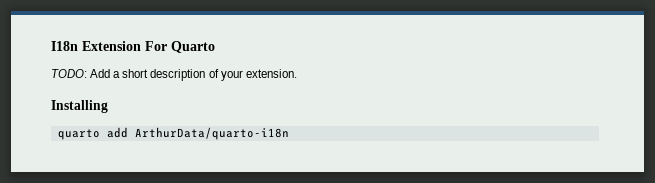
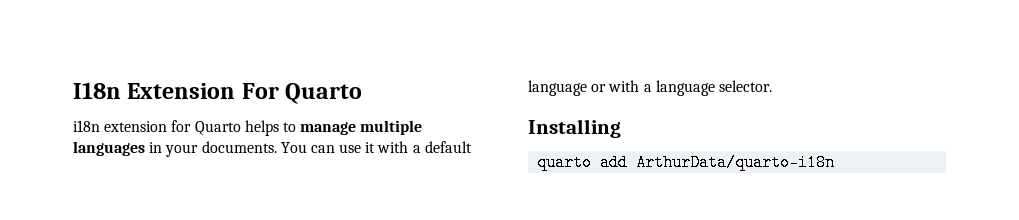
[51,69,297,81] TODO: Add a short description of your extension. -> [73,120,423,136] [73,141,472,157] [528,80,772,96] i18n extension for Quarto helps to manage multiple languages in your documents. You can use it with a default language or with a language selector.

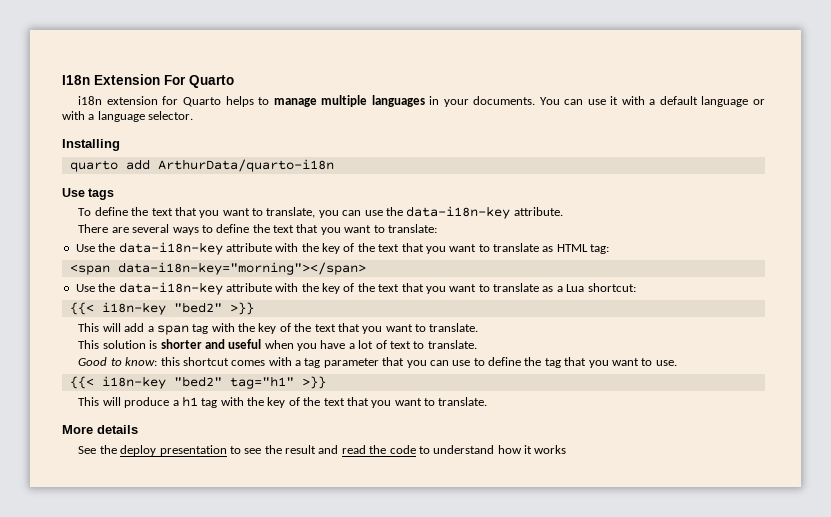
(836, 162) none -> [62,188,115,200] [78,206,563,219] [78,224,437,235] [75,242,610,255] [69,262,366,275] [75,282,636,295] [69,302,254,315] [78,323,479,335] [78,339,477,351] [78,357,677,368] [69,376,326,389] [78,396,488,408] [62,425,138,434] [78,445,567,456] // Use tags // To define the text that you want to translate, you can use the data-i18n-key attribute. // There are several ways to define the text that you want to translate: // Use the data-i18n-key attribute with the key of the text that you want to translate as HTML tag: // <span data-i18n-key="morning"></span> // Use the data-i18n-key attribute with the key of the text that you want to translate as a Lua shortcut: // {{< i18n-key "bed2" >}} // This will add a span tag with the key of the text that you want to translate. // This solution is shorter and useful when you have a lot of text to translate. // Good to know: this shortcut comes with a tag parameter that you can use to define the tag that you want to use. // {{< i18n-key "bed2" tag="h1" >}} // This will produce a h1 tag with the key of the text that you want to translate. // More details // See the deploy presentation to see the result and read the code to understand how it works

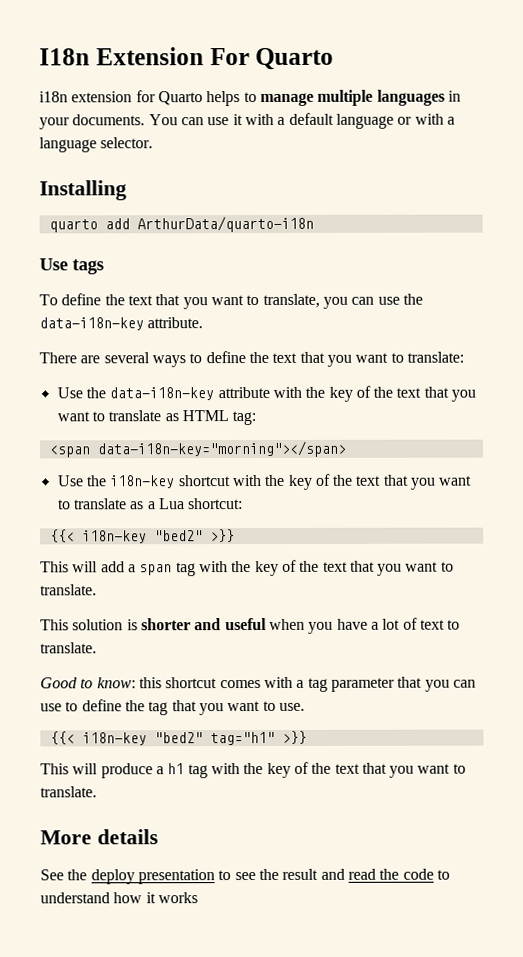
[118,282,272,295] data-i18n-key attribute -> [109,475,231,489] i18n-key shortcut

